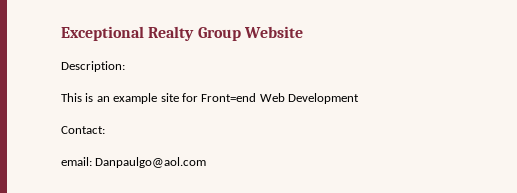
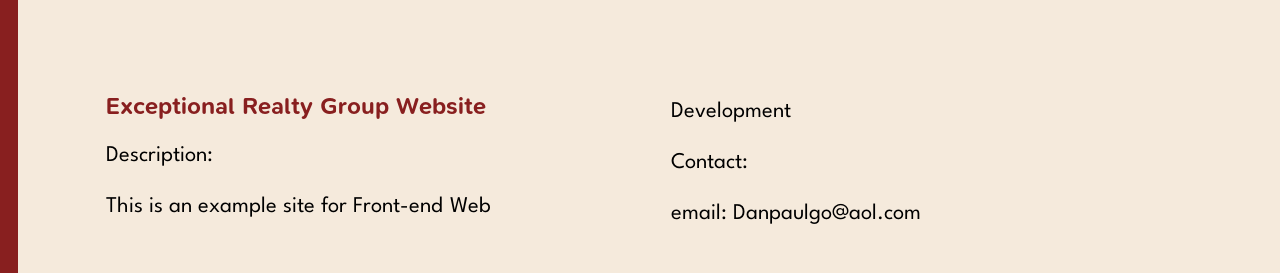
[201,93,257,102] Front=end -> [353,196,444,213] Front-end

